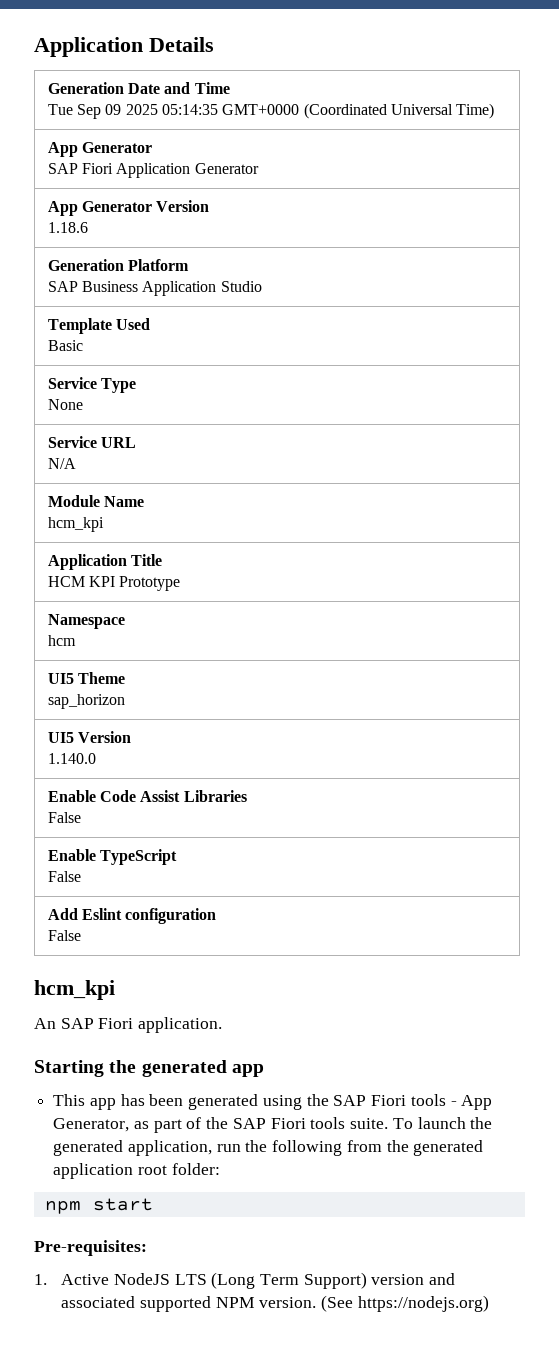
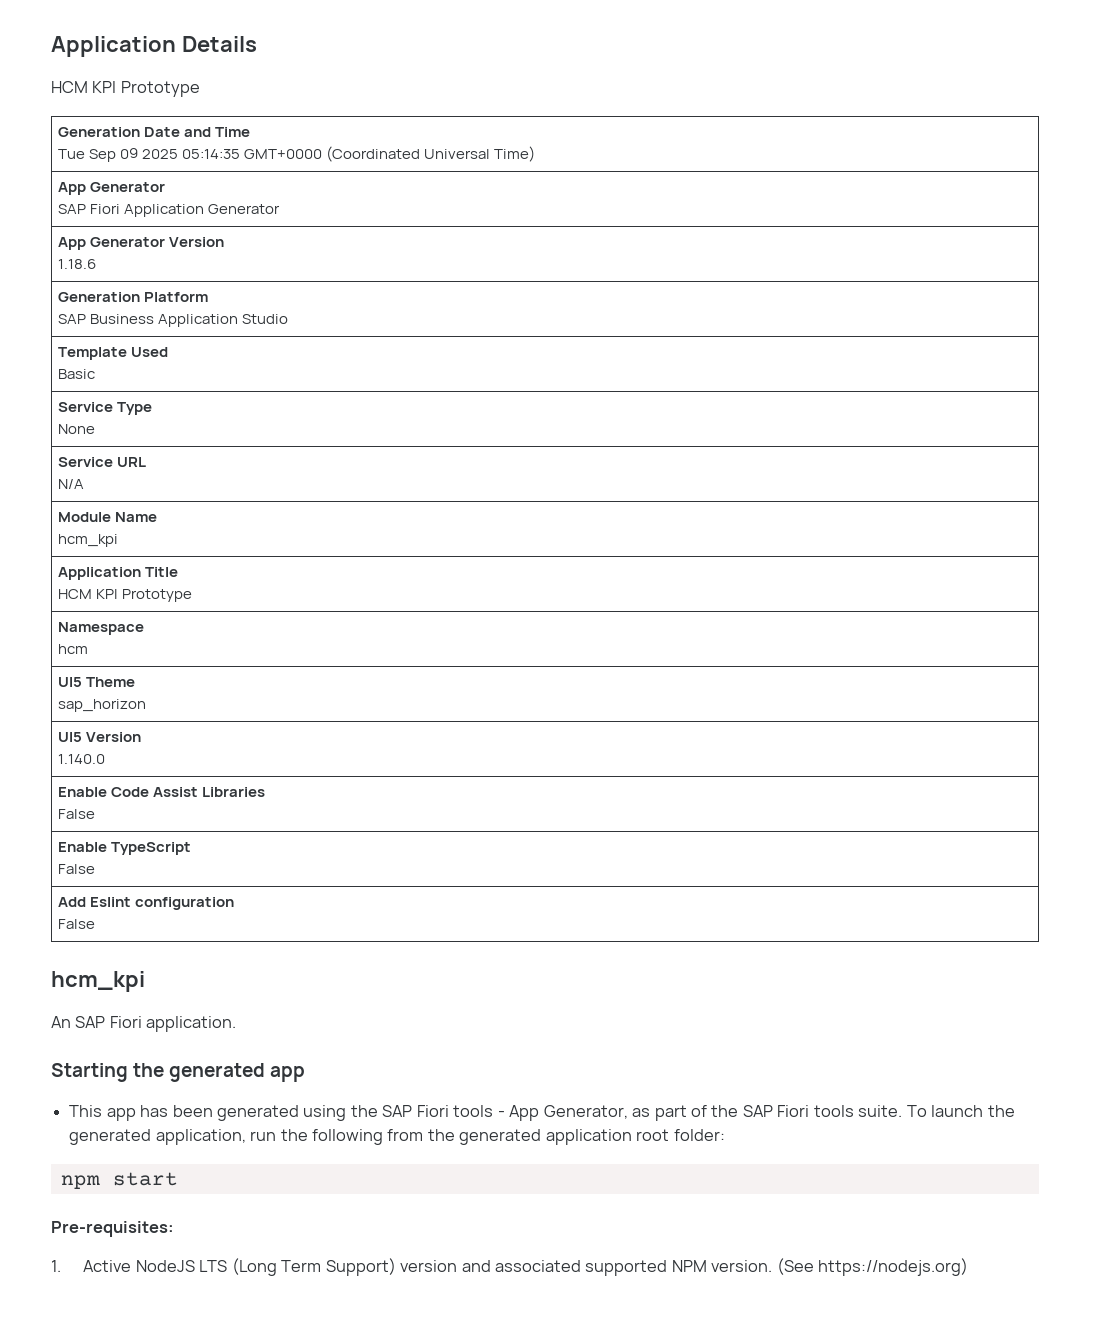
(214, 44) none -> [51,81,200,97] // HCM KPI Prototype

